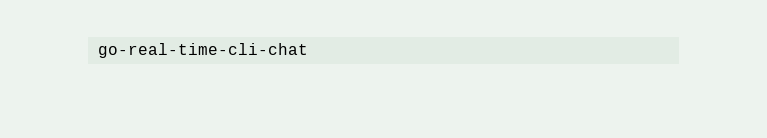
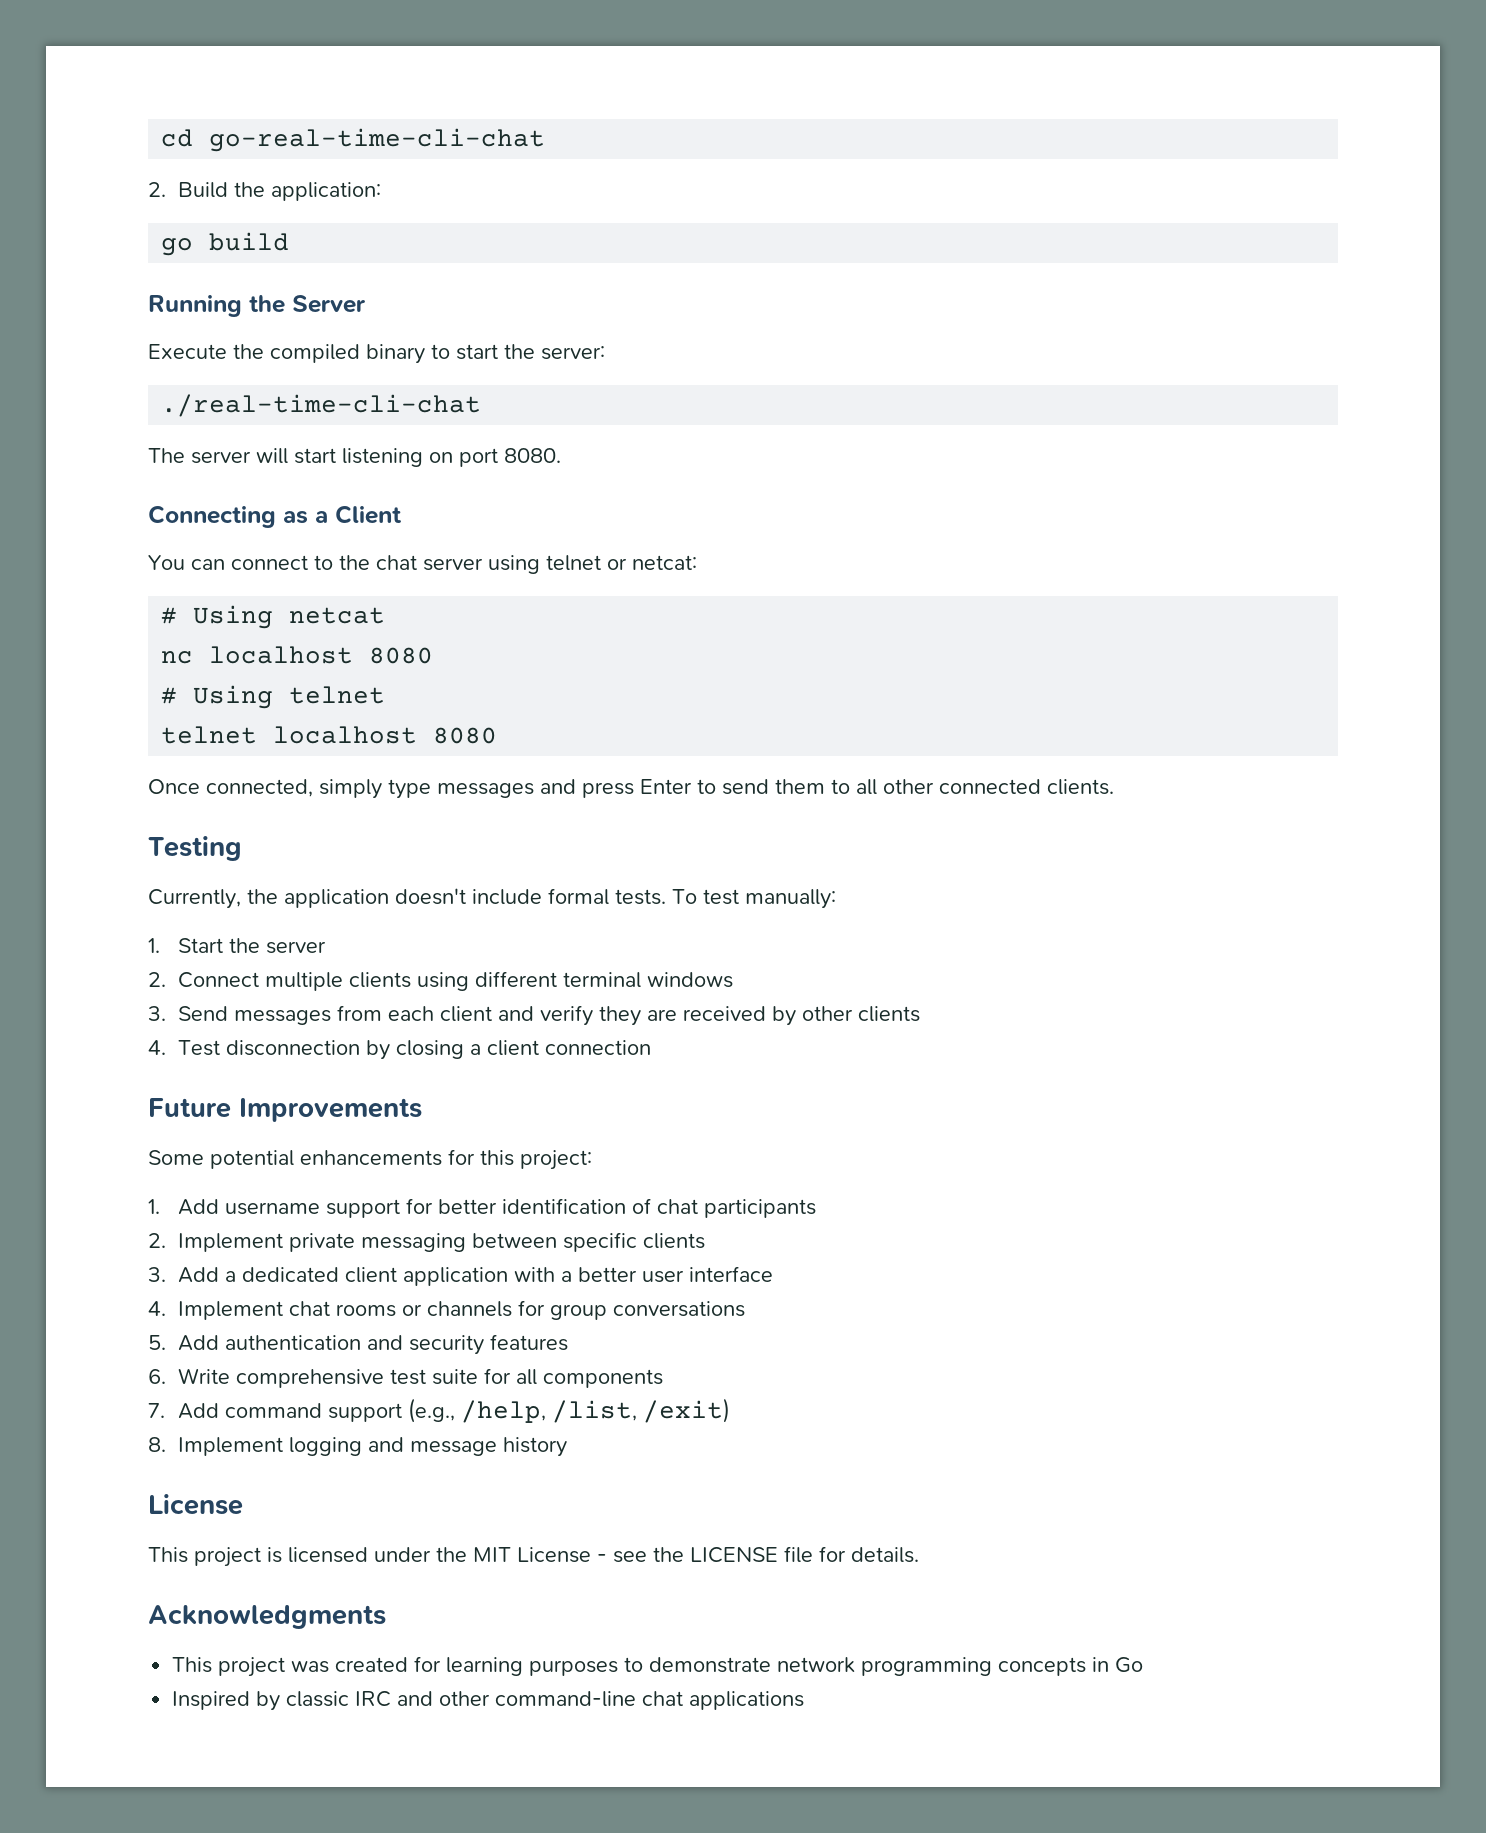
(97, 50) none -> [161,129,194,147] cd
(308, 50) none -> [148,182,381,201] [161,232,290,256] [148,295,366,317] [148,344,605,364] [161,394,482,417] [148,448,561,467] [148,505,402,528] [148,555,697,574] [161,605,386,629] [161,646,434,664] [161,685,386,709] [161,726,498,744] [148,779,1114,799] [148,836,242,861] [148,888,836,909] [148,938,326,954] [148,971,733,991] [148,1005,920,1026] [148,1040,651,1060] [148,1098,422,1122] [148,1149,592,1170] [148,1198,816,1218] [148,1232,705,1252] [148,1266,773,1286] [148,1300,745,1320] [148,1334,568,1355] [148,1368,663,1388] [148,1398,730,1423] [148,1437,567,1457] [148,1494,243,1515] [148,1546,919,1567] [148,1605,386,1629] [172,1656,1144,1677] [172,1691,805,1711] // 2. Build the application: // go build // Running the Server // Execute the compiled binary to start the server: // ./real-time-cli-chat // The server will start listening on port 8080. // Connecting as a Client // You can connect to the chat server using telnet or netcat: // # Using netcat // nc localhost 8080 // # Using telnet // telnet localhost 8080 // Once connected, simply type messages and press Enter to send them to all other connected clients. // Testing // Currently, the application doesn't include formal tests. To test manually: // 1. Start the server // 2. Connect multiple clients using different terminal windows // 3. Send messages from each client and verify they are received by other clients // 4. Test disconnection by closing a client connection // Future Improvements // Some potential enhancements for this project: // 1. Add username support for better identification of chat participants // 2. Implement private messaging between specific clients // 3. Add a dedicated client application with a better user interface // 4. Implement chat rooms or channels for group conversations // 5. Add authentication and security features // 6. Write comprehensive test suite for all components // 7. Add command support (e.g., /help, /list, /exit) // 8. Implement logging and message history // License // This project is licensed under the MIT License - see the LICENSE file for details. // Acknowledgments // This project was created for learning purposes to demonstrate network programming concepts in Go // Inspired by classic IRC and other command-line chat applications

